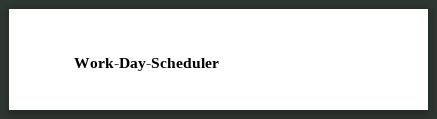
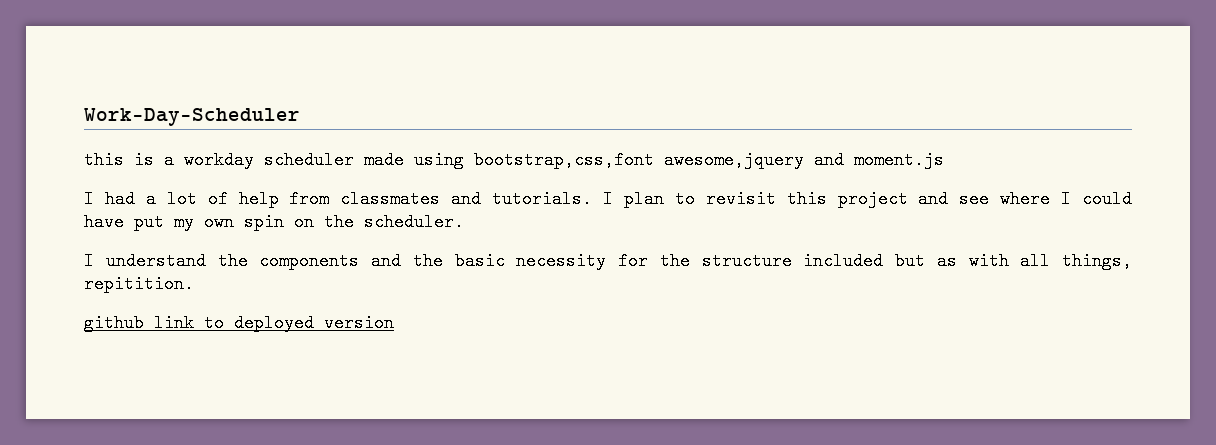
(219, 64) none -> [84,151,944,169] [84,190,1132,208] [84,213,464,231] [84,252,1132,270] [84,275,194,293] [84,314,394,332] // this is a workday scheduler made using bootstrap,css,font awesome,jquery and moment.js // I had a lot of help from classmates and tutorials. I plan to revisit this project and see where I could have put my own spin on the scheduler. // I understand the components and the basic necessity for the structure included but as with all things, repitition. // github link to deployed version

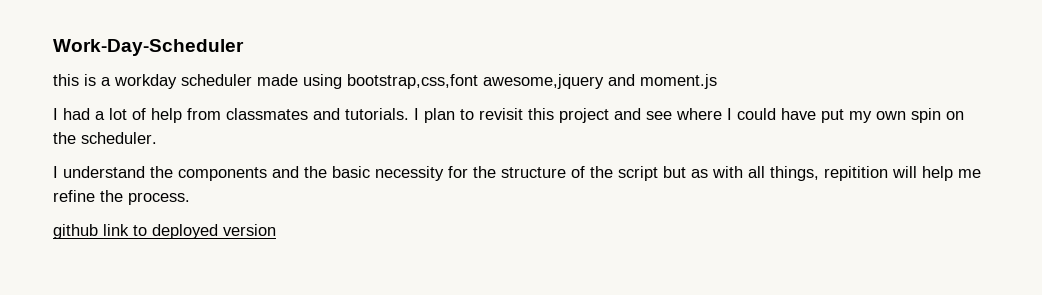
[803,252,884,270] included -> [571,166,658,181] of the script
[84,275,194,293] repitition. -> [824,166,981,181] [53,190,190,205] repitition will help me refine the process.

